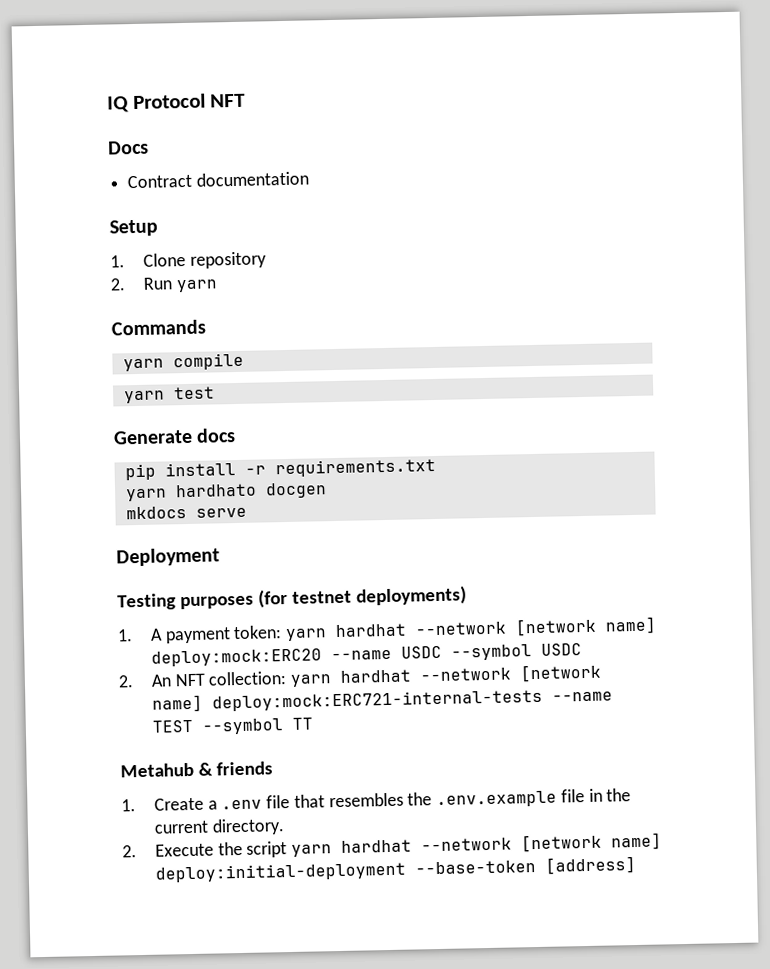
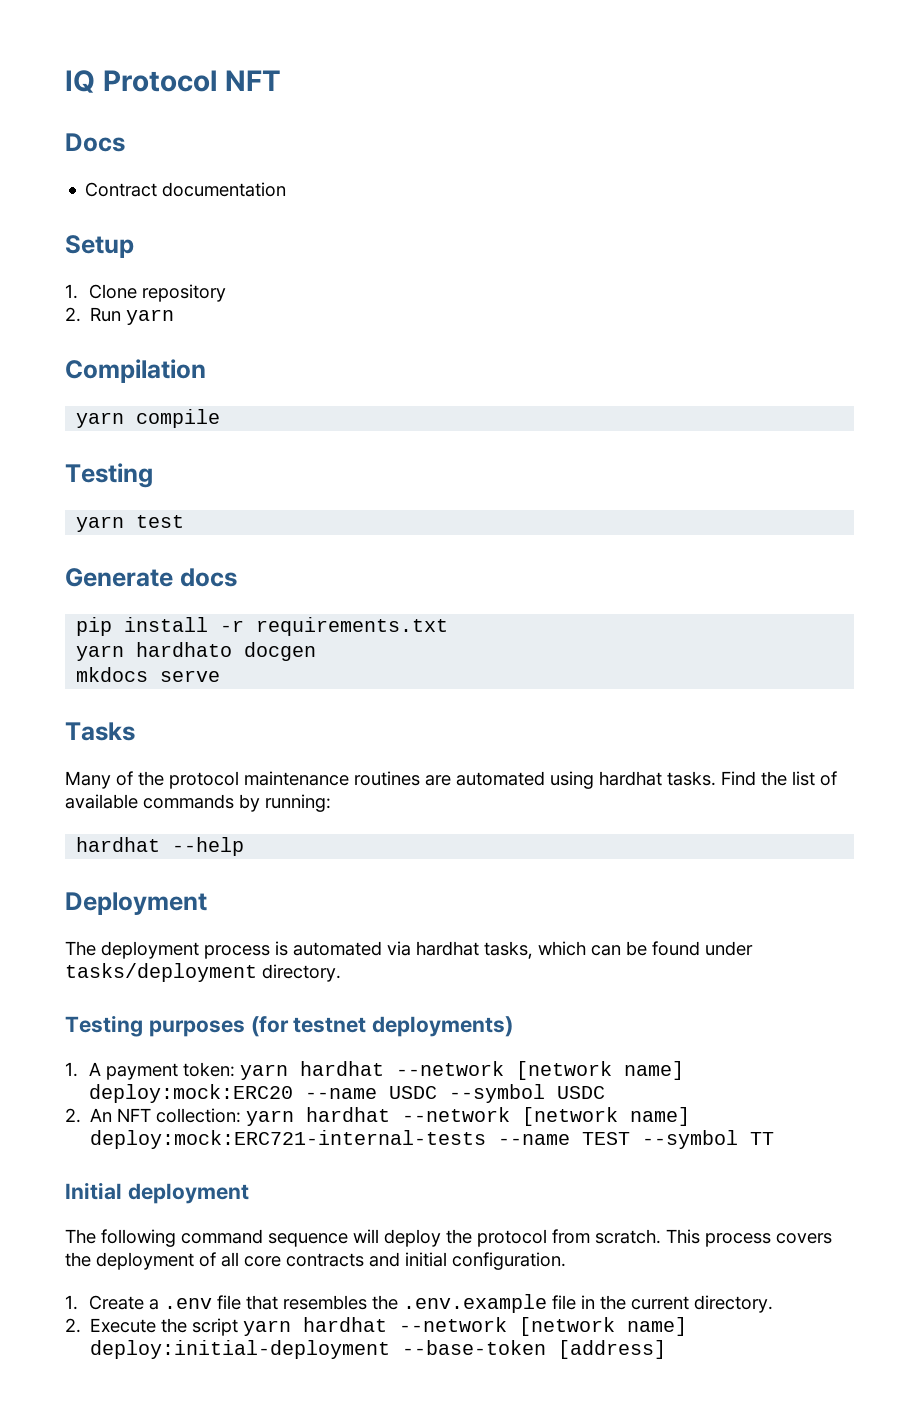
[111,319,206,336] Commands -> [65,359,206,383] Compilation
(244, 361) none -> [65,463,153,488] // Testing
[116,547,220,567] Deployment -> [65,722,135,741] [65,771,837,789] [65,794,331,812] [76,837,245,856] [65,892,207,915] [65,941,753,959] [65,963,341,982] Tasks // Many of the protocol maintenance routines are automated using hardhat tasks. Find the list of available commands by running: // hardhat --help // Deployment // The deployment process is automated via hardhat tasks, which can be found under tasks/deployment directory.
[120,761,273,778] Metahub & friends -> [65,1182,249,1204] [65,1229,832,1247] [65,1252,566,1270] Initial deployment // The following command sequence will deploy the protocol from scratch. This process covers the deployment of all core contracts and initial configuration.

